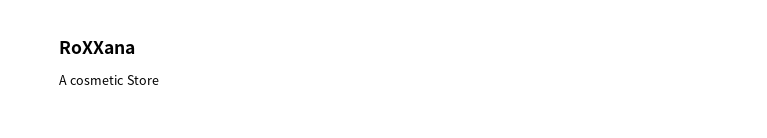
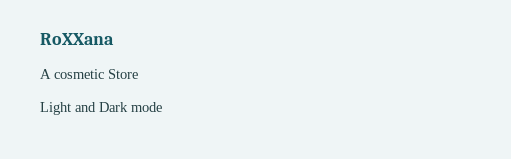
(159, 80) none -> [40,102,162,115] // Light and Dark mode

